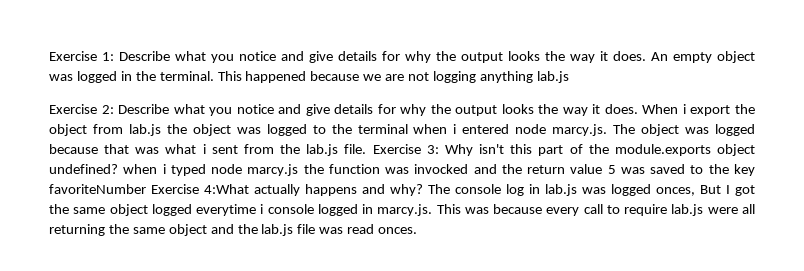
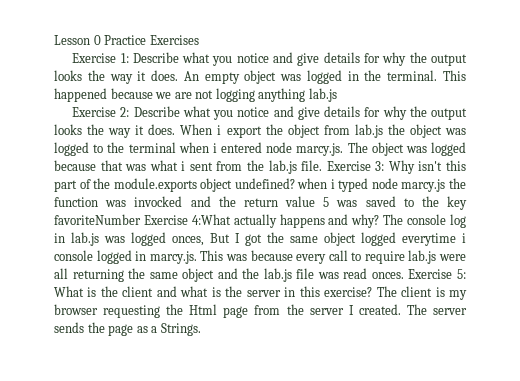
(49, 56) none -> [54,35,199,45] Lesson 0 Practice Exercises //
(418, 230) none -> [408,269,467,279] [54,286,468,300] [54,304,467,318] [54,322,201,336] Exercise 5: What is the client and what is the server in this exercise? The client is my browser requesting the Html page from the server I created. The server sends the page as a Strings.

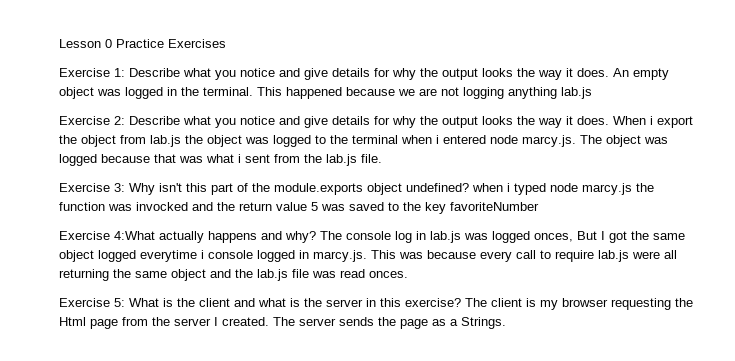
(323, 165) none -> (382, 158) //
(141, 219) none -> (539, 206) //
(404, 275) none -> (408, 274) //

